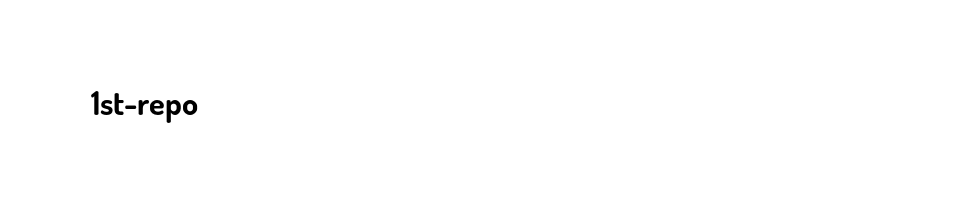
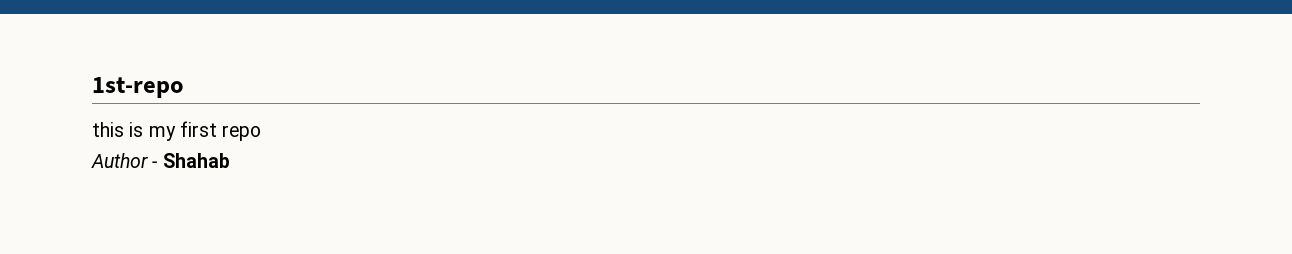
(198, 107) none -> [92,121,262,141] [91,153,230,168] // this is my first repo // Author - Shahab

